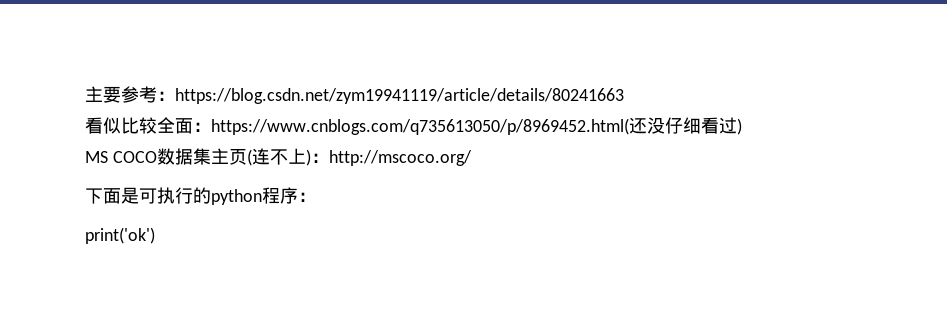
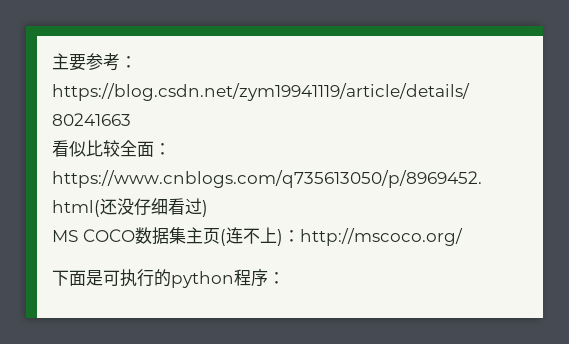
[85,227,155,244] // print('ok') -> (285, 278) none

